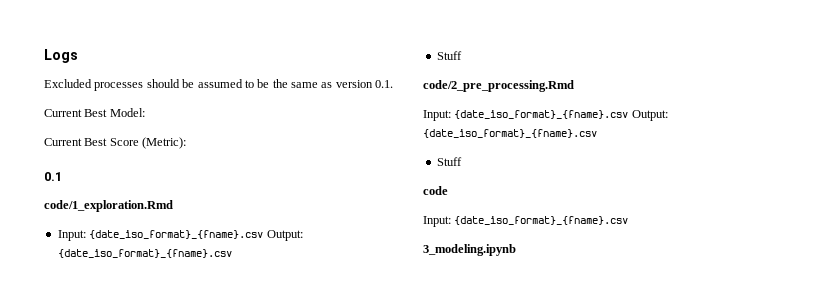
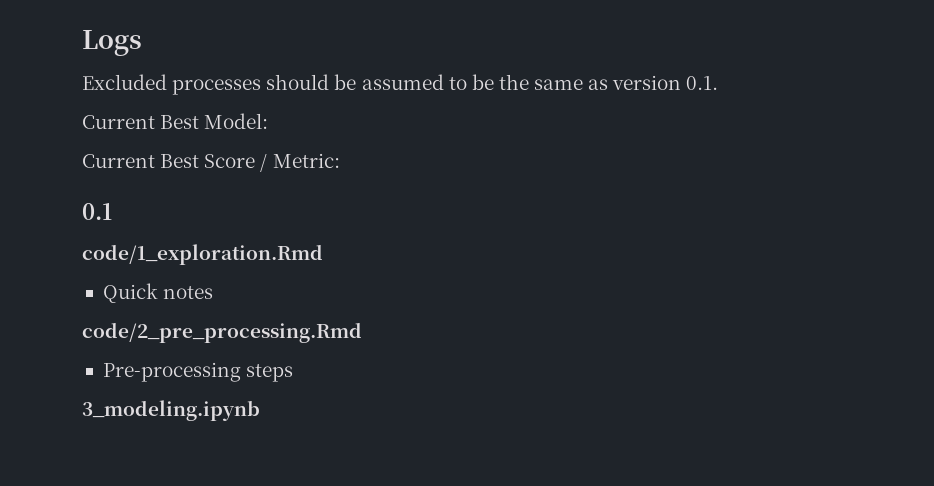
[142,137,187,149] (Metric): -> [260,153,340,172] / Metric:
[57,230,303,241] [57,249,232,258] [436,51,462,60] [423,80,574,92] [423,110,668,121] [423,129,597,138] [436,157,462,166] [423,186,448,195] [423,216,629,227] Input: {date_iso_format}_{fname}.csv Output: {date_iso_format}_{fname}.csv // Stuff // code/2_pre_processing.Rmd // Input: {date_iso_format}_{fname}.csv Output: {date_iso_format}_{fname}.csv // Stuff // code // Input: {date_iso_format}_{fname}.csv -> [102,283,214,303] [82,322,362,343] [102,362,294,382] Quick notes // code/2_pre_processing.Rmd // Pre-processing steps

